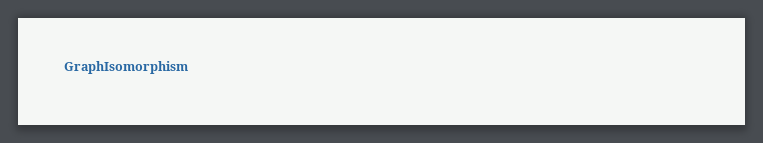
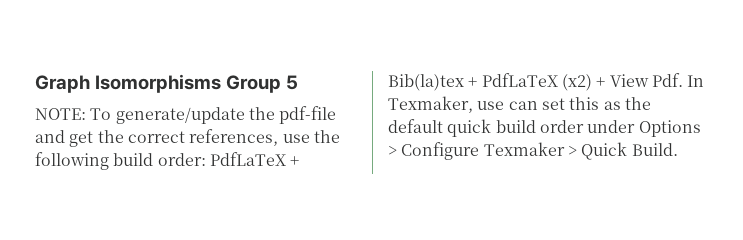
[64,61,188,74] GraphIsomorphism -> [35,74,299,93] [35,106,337,124] [35,129,340,147] [35,152,300,170] [388,73,705,91] [388,96,651,113] [388,119,701,137] [388,142,678,160] Graph Isomorphisms Group 5 // NOTE: To generate/update the pdf-file and get the correct references, use the following build order: PdfLaTeX + Bib(la)tex + PdfLaTeX (x2) + View Pdf. In Texmaker, use can set this as the default quick build order under Options > Configure Texmaker > Quick Build.

